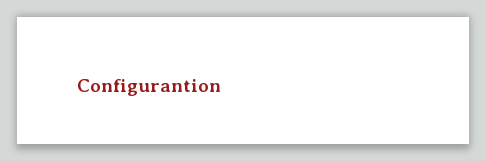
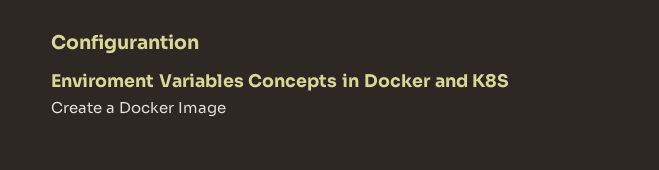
(221, 87) none -> [51,73,510,91] [51,101,227,117] // Enviroment Variables Concepts in Docker and K8S // Create a Docker Image

